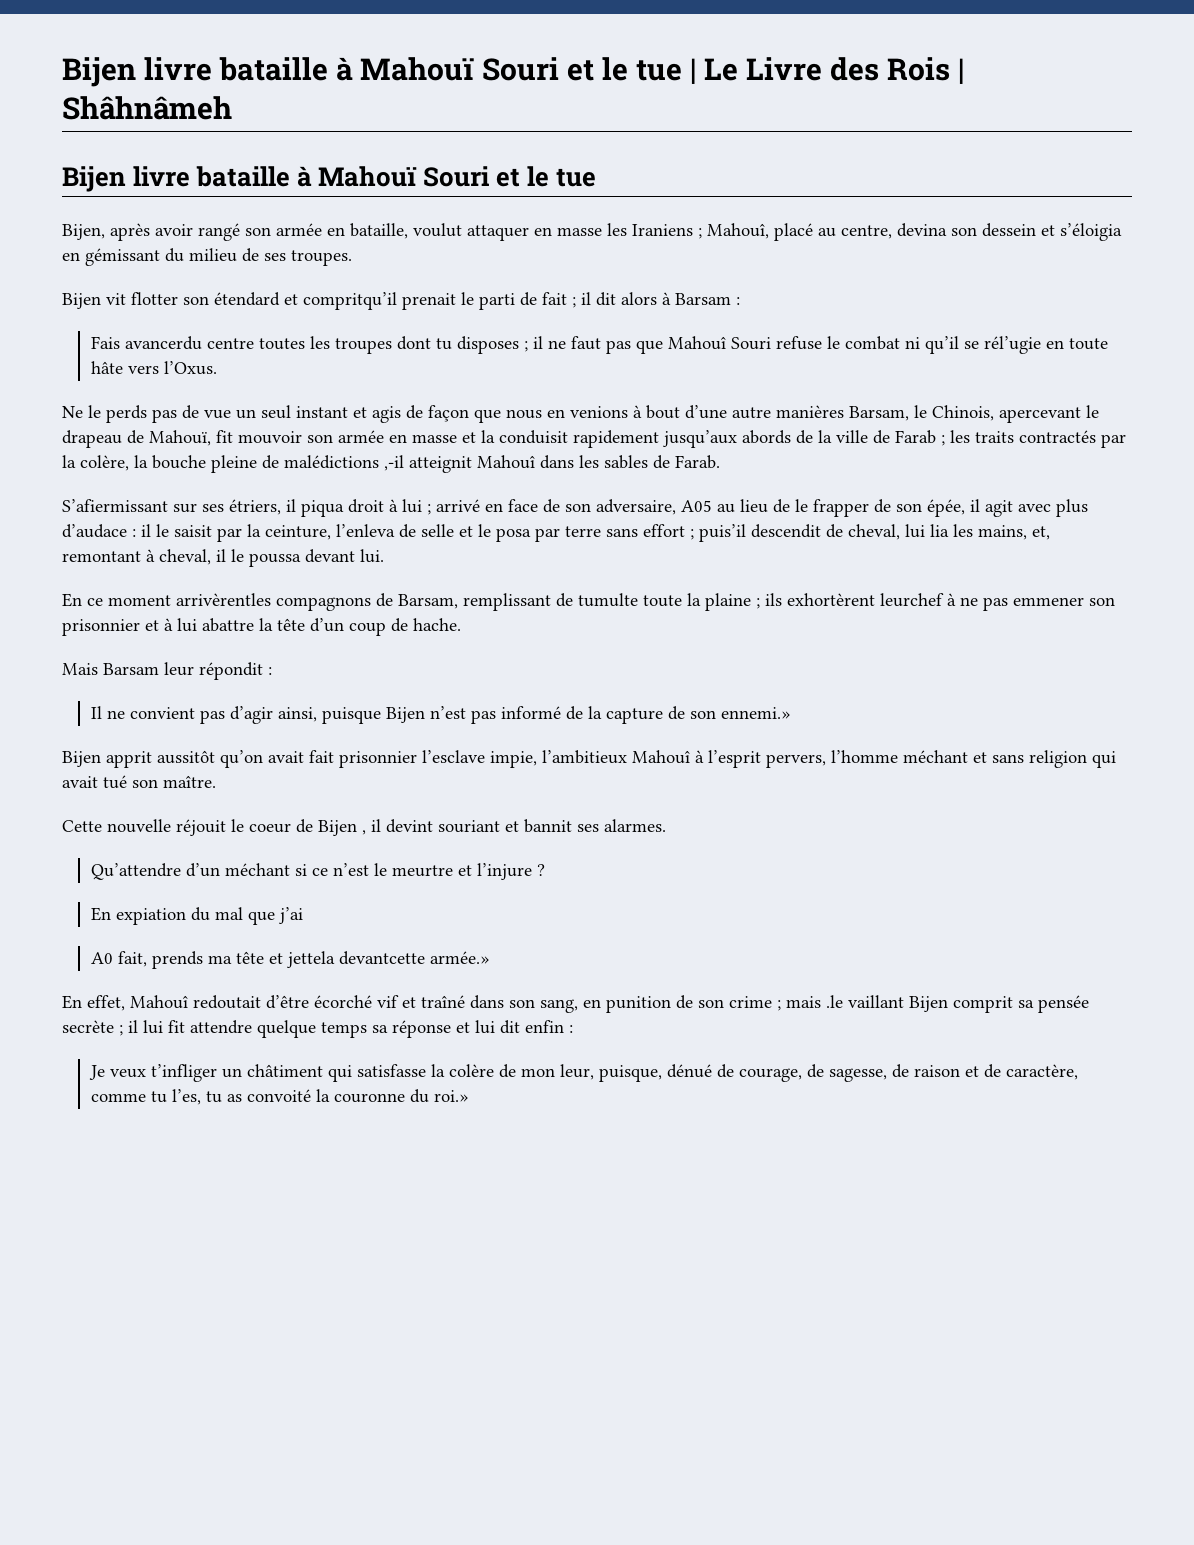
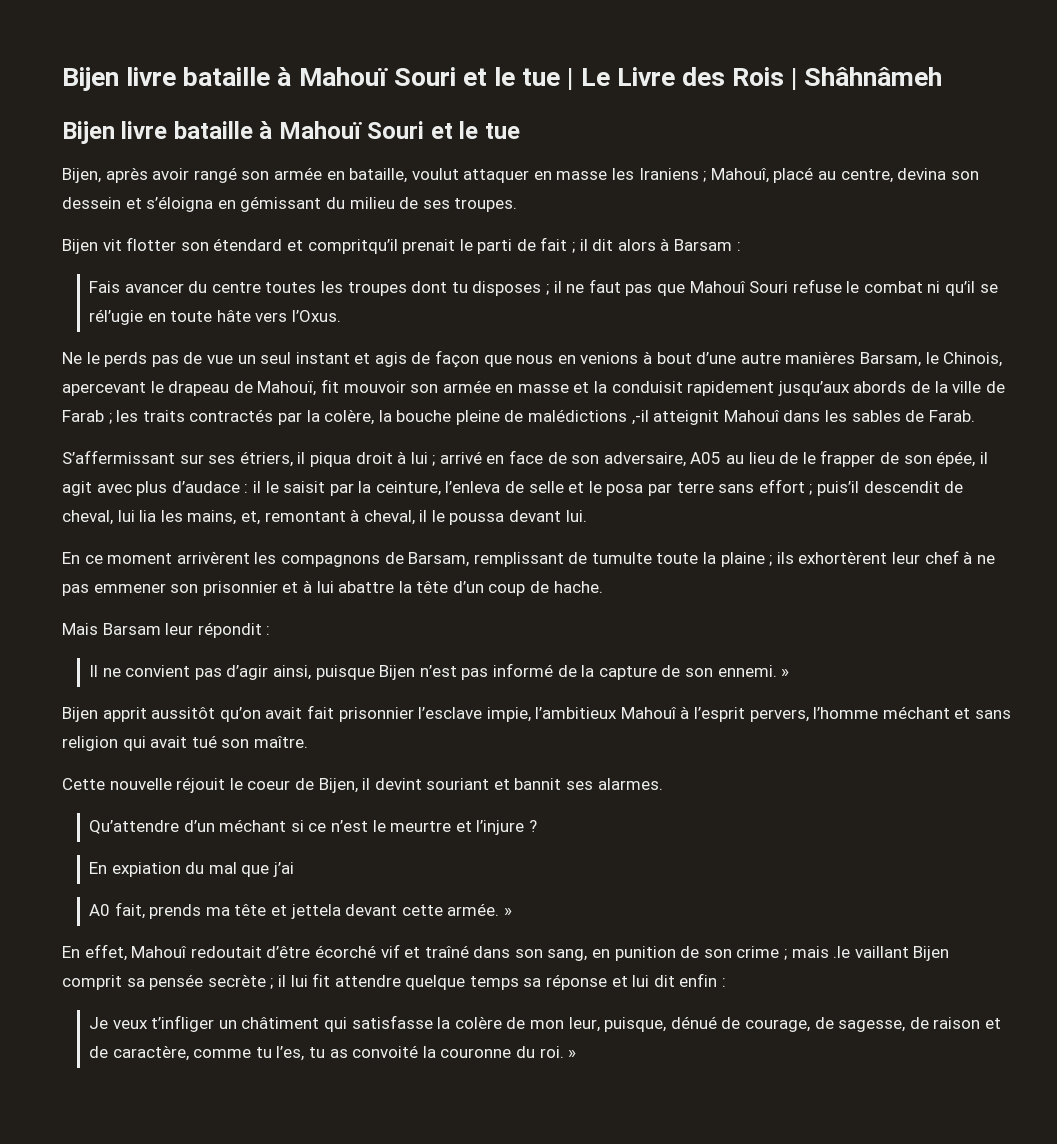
[1060,223,1122,241] s’éloigia -> [146,196,214,212] s’éloigna
[124,336,202,350] avancerdu -> [124,281,208,293] avancer du
[62,499,168,512] S’afiermissant -> [62,450,175,464] S’affermissant
[176,593,271,606] arrivèrentles -> [176,551,277,564] arrivèrent les
[880,593,944,607] leurchef -> [892,550,959,564] leur chef
[720,707,791,719] ennemi.» -> [717,665,790,677] ennemi. »
[318,820,366,836] Bijen , -> [318,778,358,793] Bijen,
[338,951,490,965] devantcette armée.» -> [345,903,512,916] devant cette armée. »
[433,1090,469,1102] roi.» -> [539,1046,577,1058] roi. »

